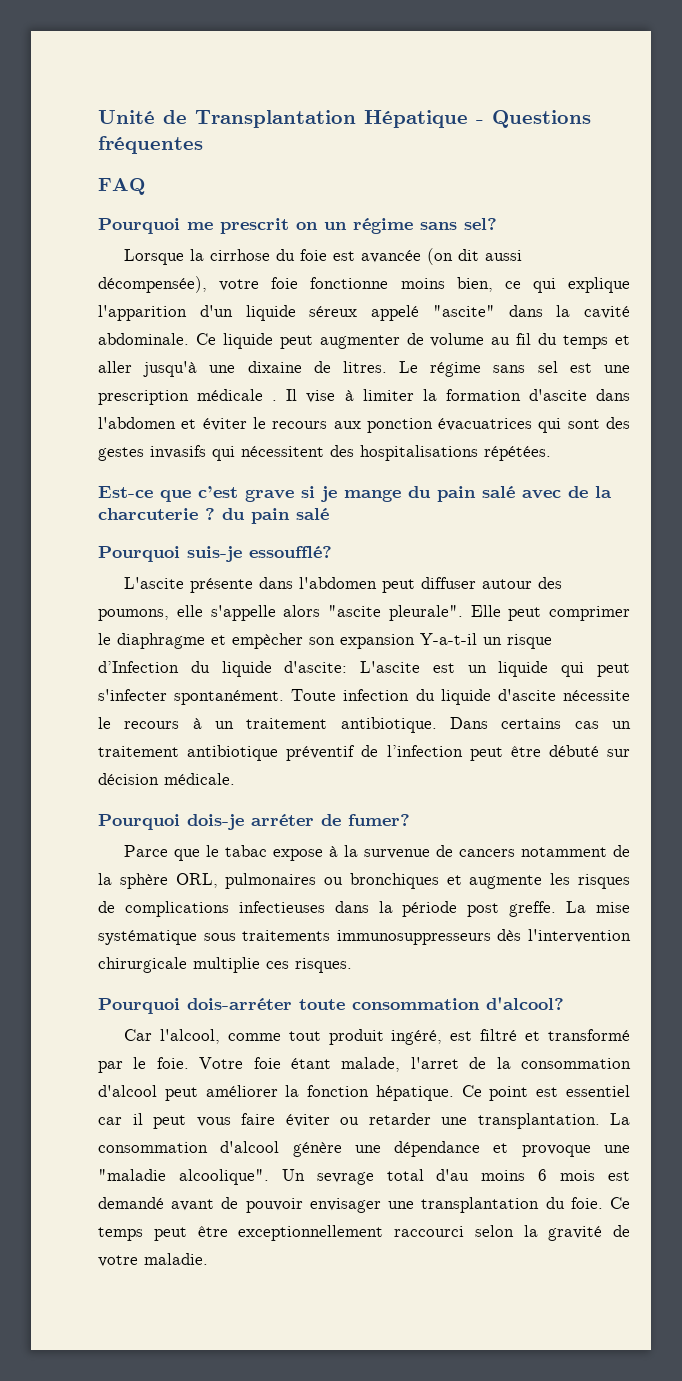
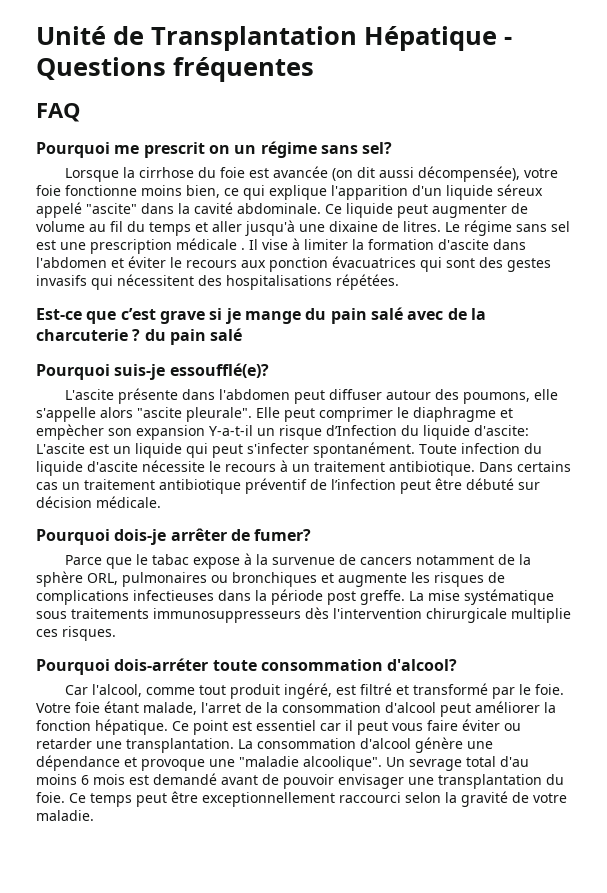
[249,546,332,558] essoufflé? -> [169,363,269,378] essoufflé(e)?
[251,814,314,826] arréter -> [170,528,227,541] arrêter

